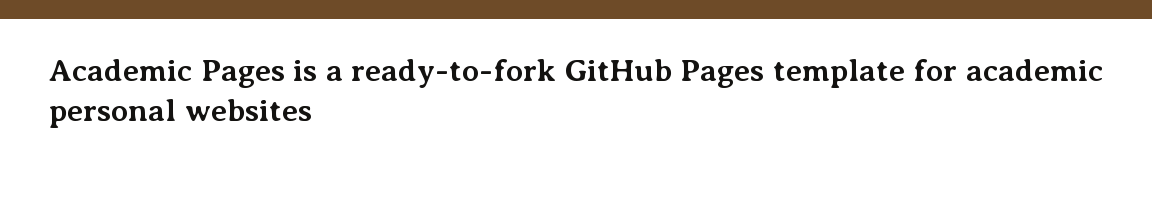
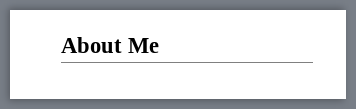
[49,59,1103,88] [49,99,312,128] Academic Pages is a ready-to-fork GitHub Pages template for academic personal websites -> [61,37,160,53] About Me

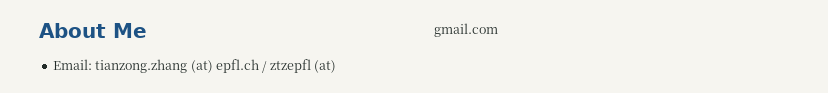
(160, 45) none -> [52,59,336,73] [433,23,498,37] // Email: tianzong.zhang (at) epfl.ch / ztzepfl (at) gmail.com

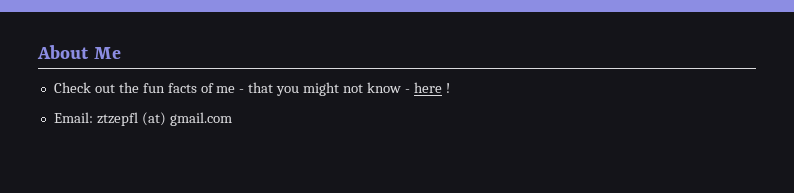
[52,59,268,73] Email: tianzong.zhang (at) epfl.ch / -> [53,82,450,96] [53,112,93,123] Check out the fun facts of me - that you might not know - here ! // Email:

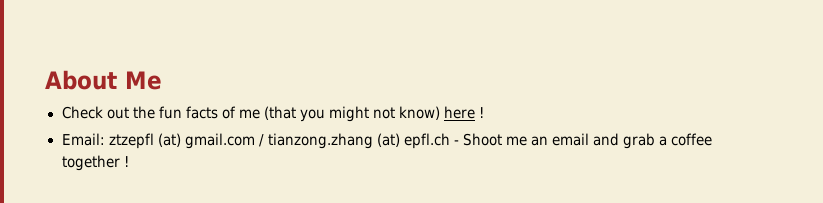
[239,82,274,93] - that -> [263,106,296,120] (that
[366,82,410,93] know - -> [399,106,441,120] know)
(232, 119) none -> [258,133,713,149] [61,155,129,171] / tianzong.zhang (at) epfl.ch - Shoot me an email and grab a coffee together !

